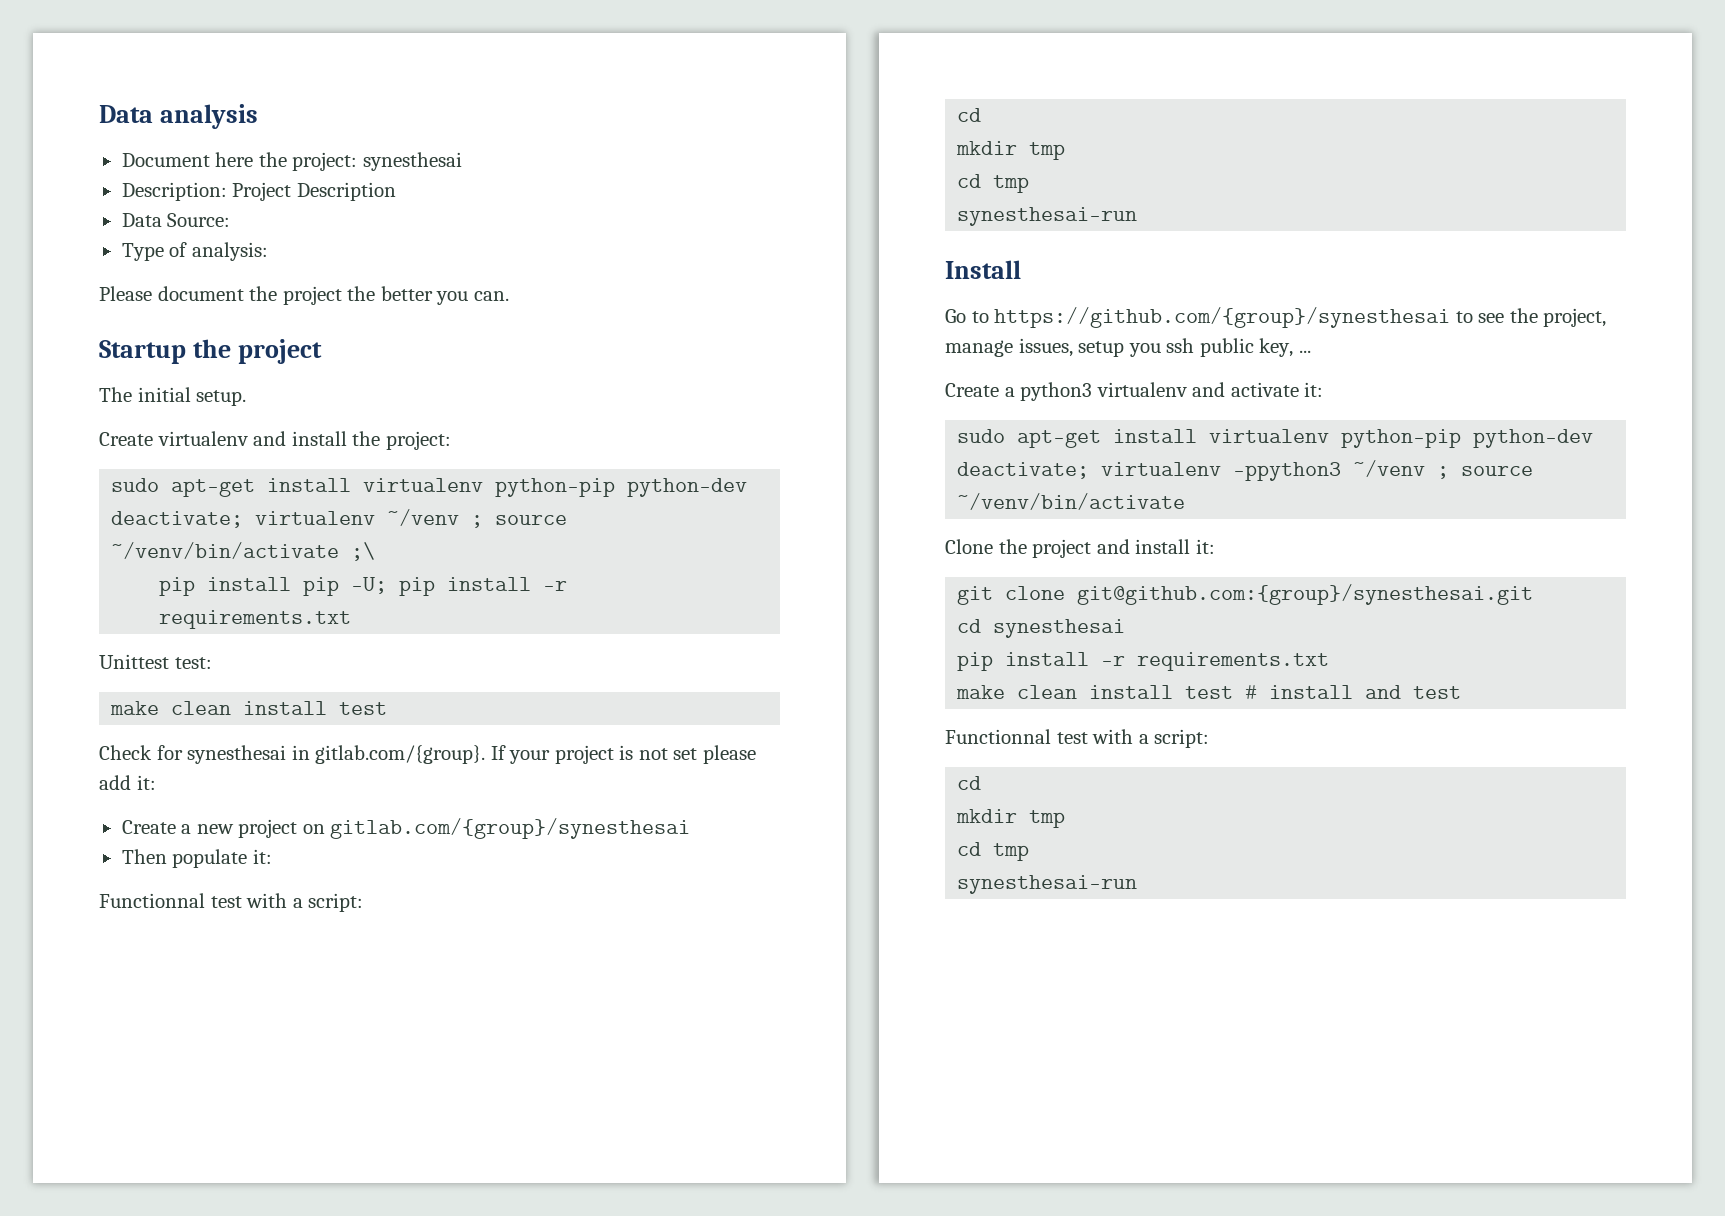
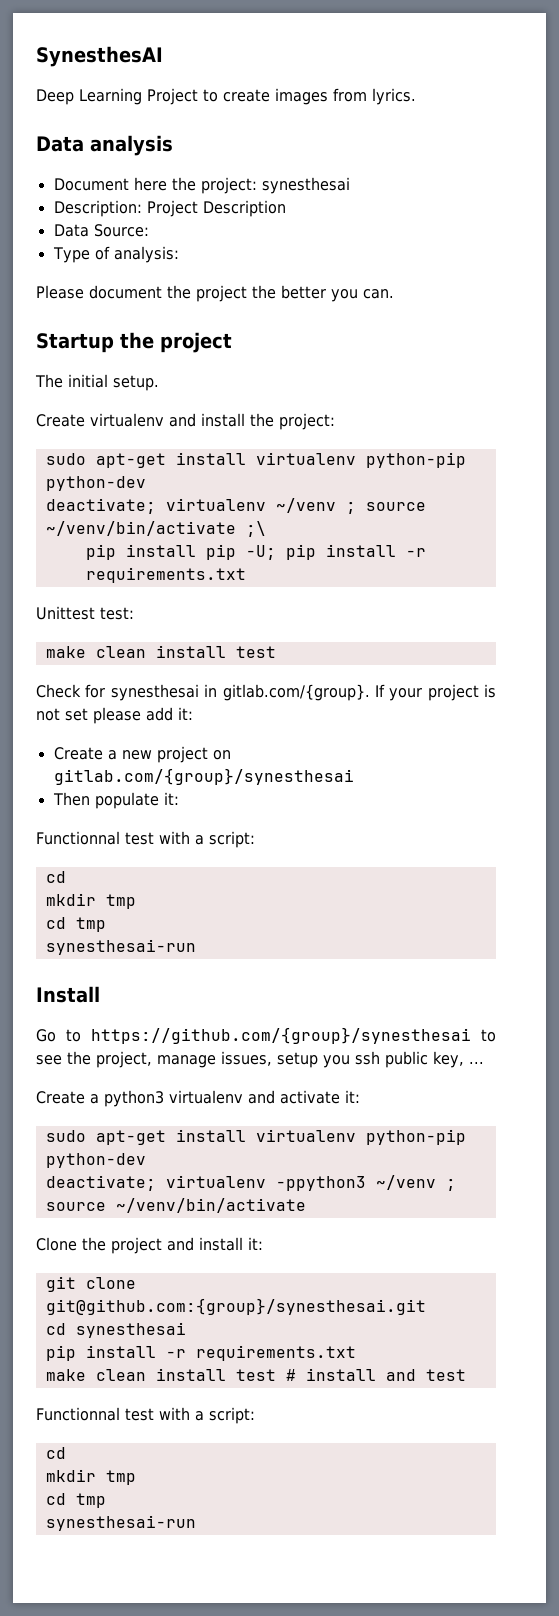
(99, 114) none -> [36,46,163,67] [36,88,416,105] SynesthesAI // Deep Learning Project to create images from lyrics. //

